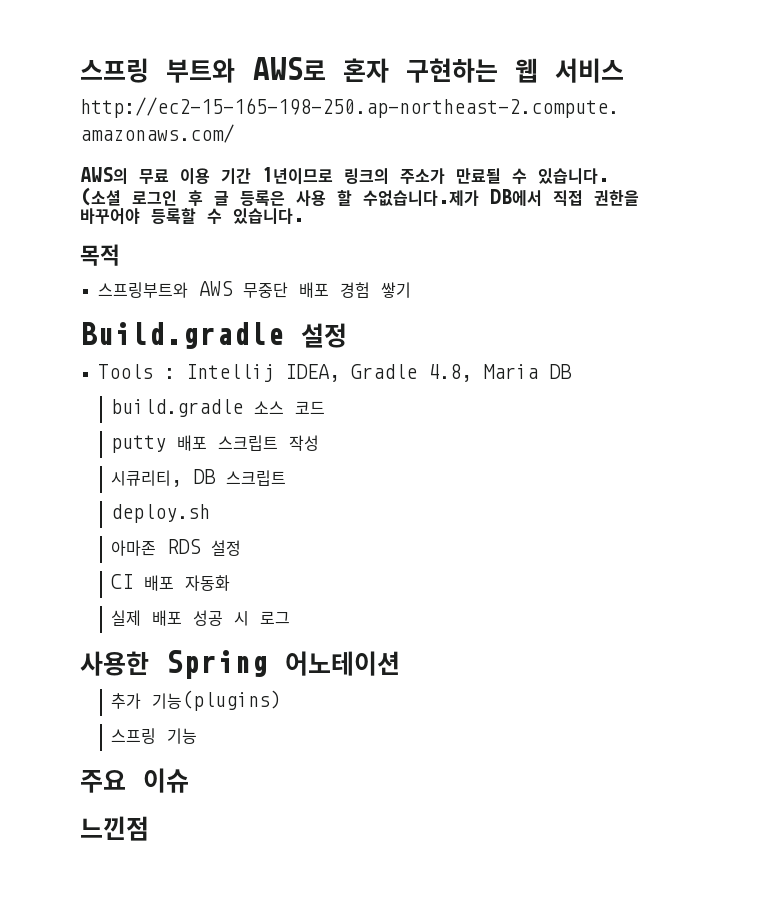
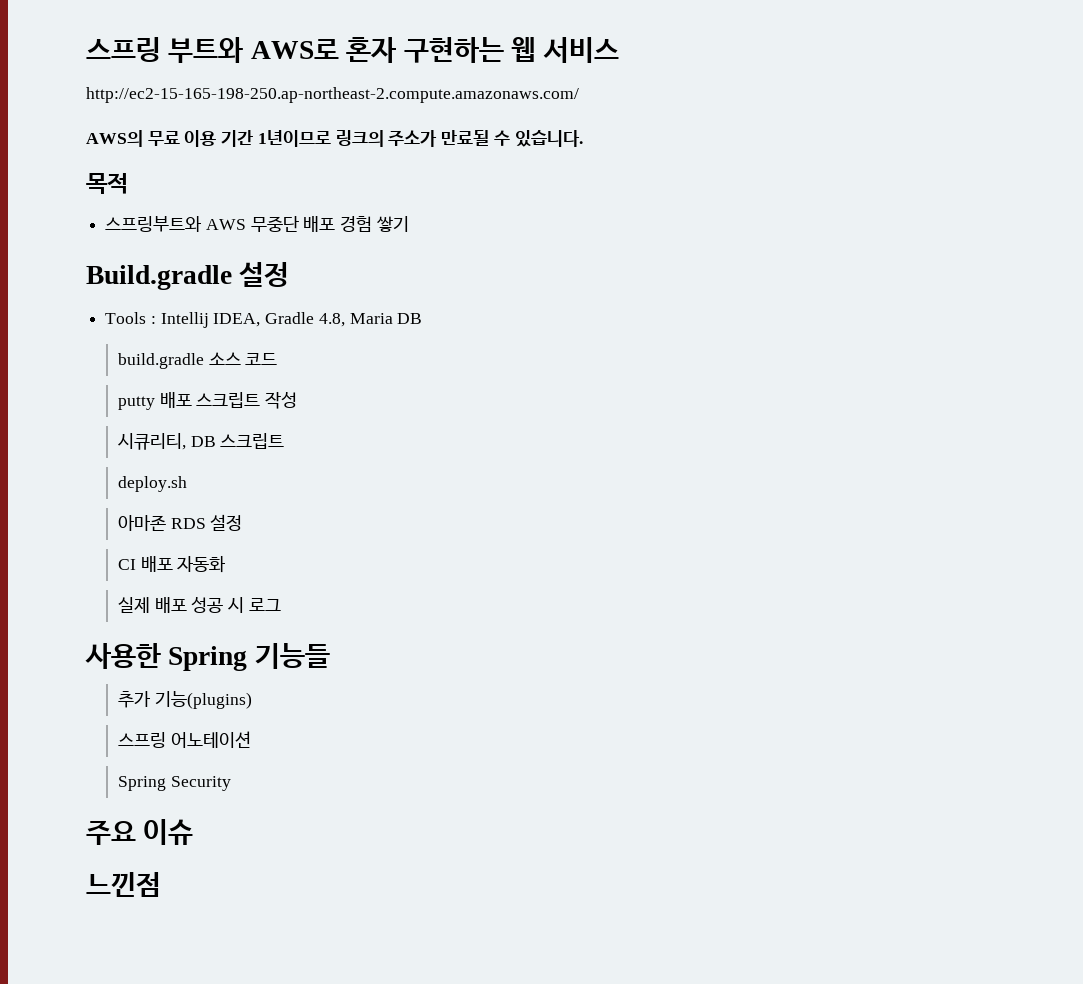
[80,187,639,206] [80,208,304,225] // (소셜 로그인 후 글 등록은 사용 할 수없습니다.제가 DB에서 직접 권한을 바꾸어야 등록할 수 있습니다. -> (583, 138) none
[285,651,400,676] 어노테이션 -> [254,643,330,669] 기능들
[167,728,198,744] 기능 -> [170,731,251,748] [117,776,231,791] 어노테이션 // Spring Security

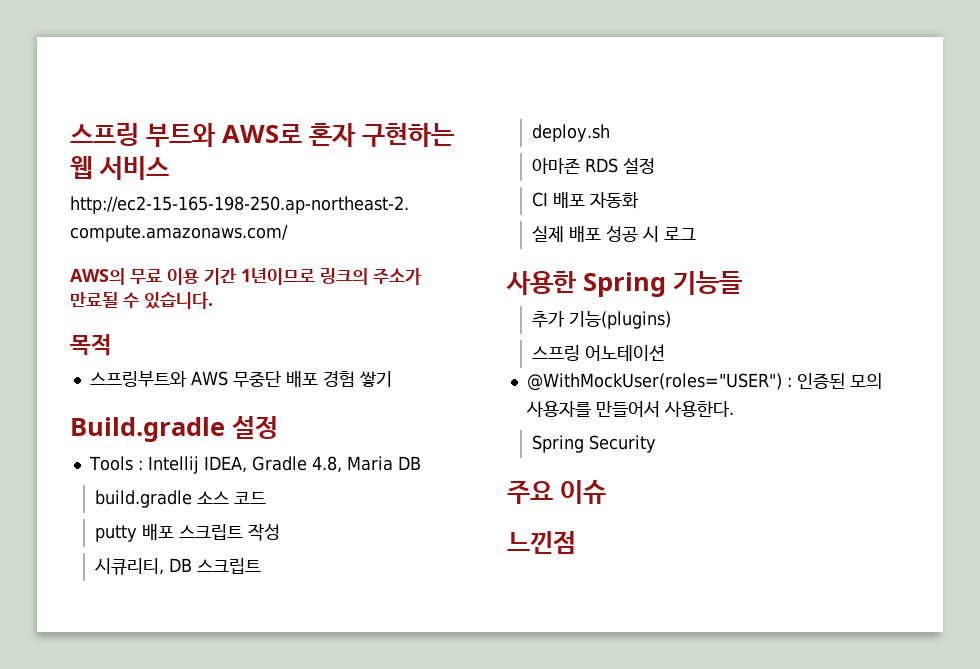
(251, 739) none -> [526,373,882,391] [525,401,734,417] // @WithMockUser(roles="USER") : 인증된 모의 사용자를 만들어서 사용한다.

